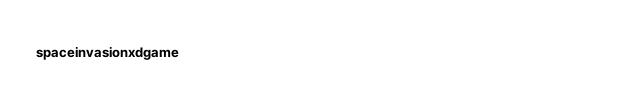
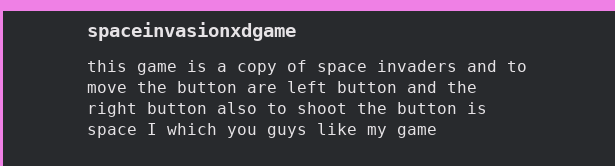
(179, 53) none -> [87,60,527,75] [87,81,477,93] [87,102,487,117] [87,123,437,138] // this game is a copy of space invaders and to move the button are left button and the right button also to shoot the button is space I which you guys like my game

